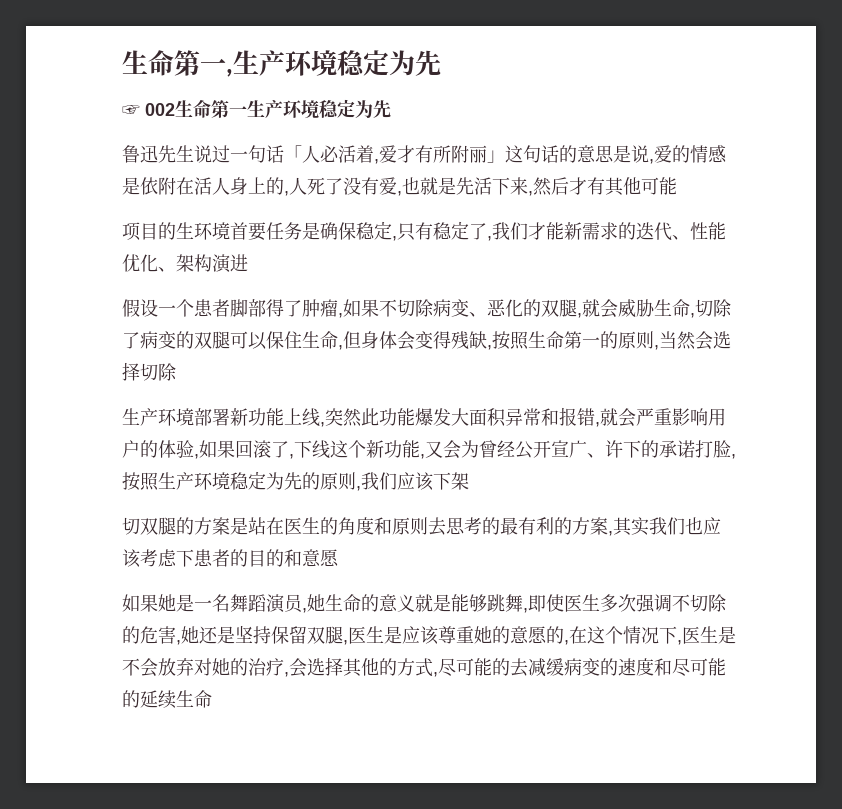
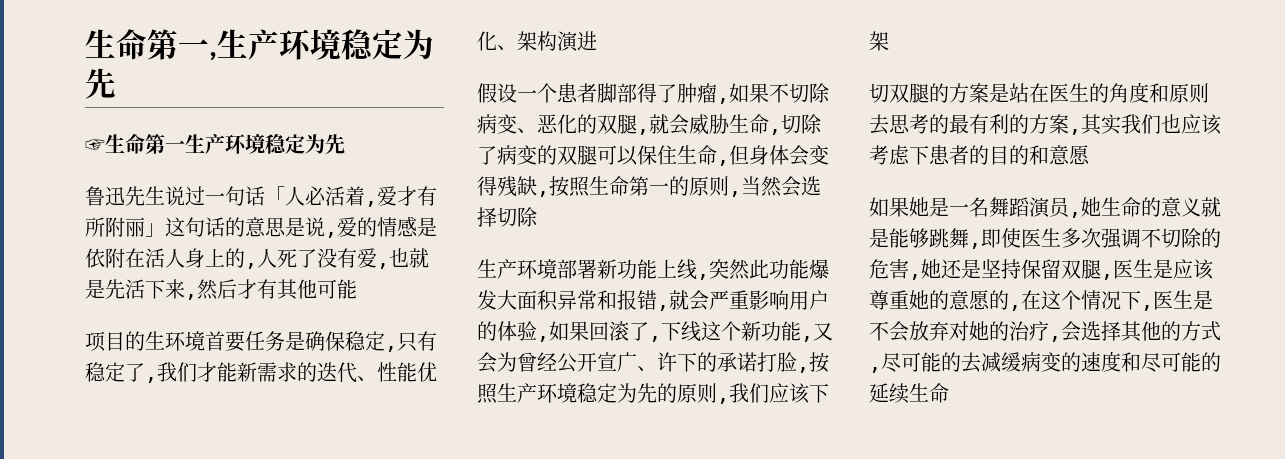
[145,103,175,116] 002 -> (105, 145) none

